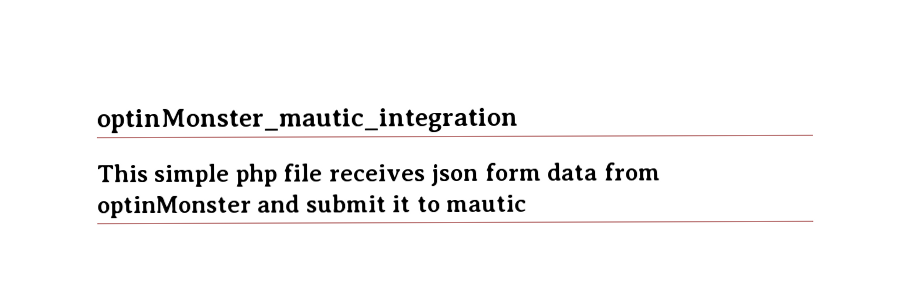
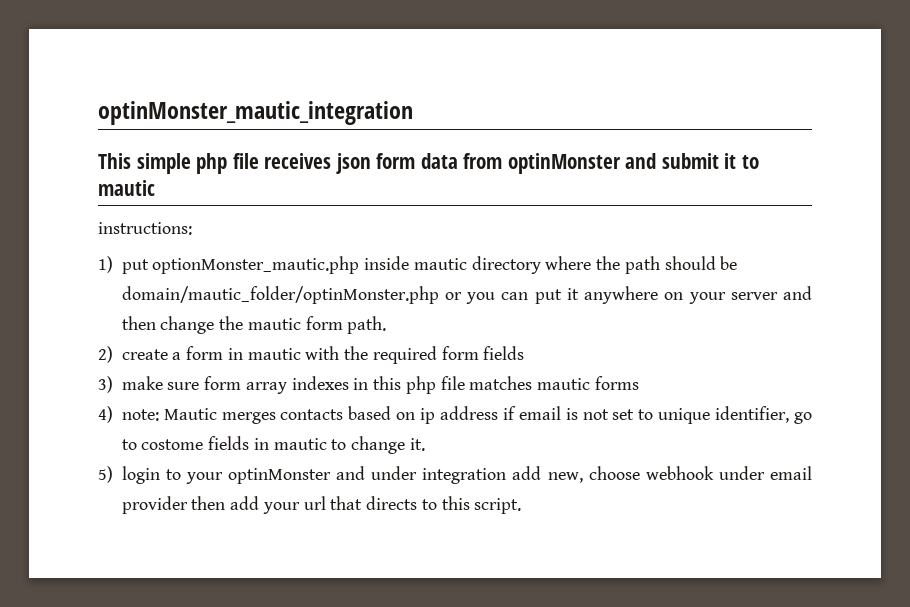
(528, 203) none -> [98,222,192,235] [98,256,738,274] [121,286,813,304] [121,316,387,334] [98,346,525,364] [98,376,639,394] [98,406,812,424] [121,436,425,454] [98,466,812,484] [121,496,522,514] // instructions: // 1) put optionMonster_mautic.php inside mautic directory where the path should be domain/mautic_folder/optinMonster.php or you can put it anywhere on your server and then change the mautic form path. // 2) create a form in mautic with the required form fields // 3) make sure form array indexes in this php file matches mautic forms // 4) note: Mautic merges contacts based on ip address if email is not set to unique identifier, go to costome fields in mautic to change it. // 5) login to your optinMonster and under integration add new, choose webhook under email provider then add your url that directs to this script.

